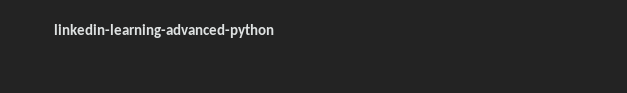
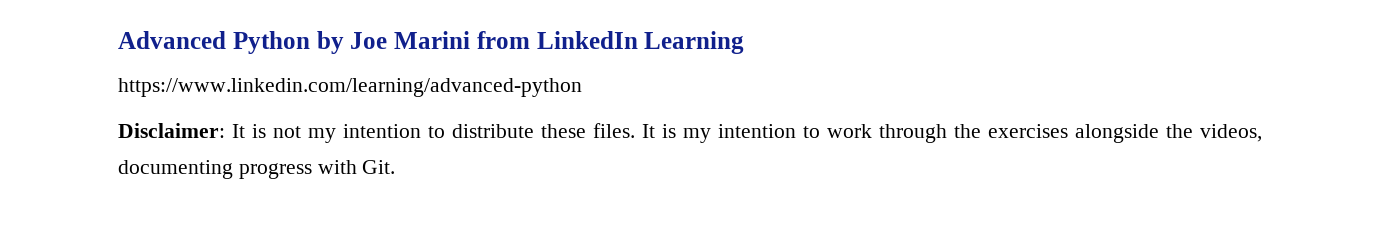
[54,24,274,38] linkedin-learning-advanced-python -> [118,31,745,54] [118,78,582,97] [118,123,1262,143] [118,160,396,179] Advanced Python by Joe Marini from LinkedIn Learning // https://www.linkedin.com/learning/advanced-python // Disclaimer: It is not my intention to distribute these files. It is my intention to work through the exercises alongside the videos, documenting progress with Git.

